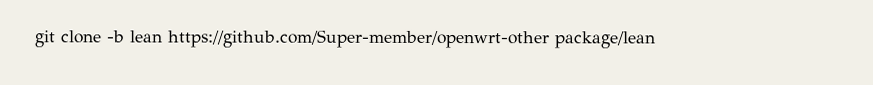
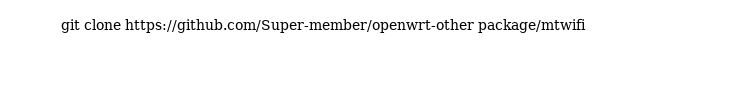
[106,29,656,49] -b lean https://github.com/Super-member/openwrt-other package/lean -> [125,19,586,33] https://github.com/Super-member/openwrt-other package/mtwifi

